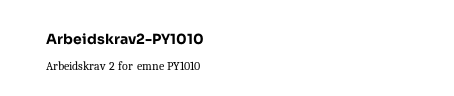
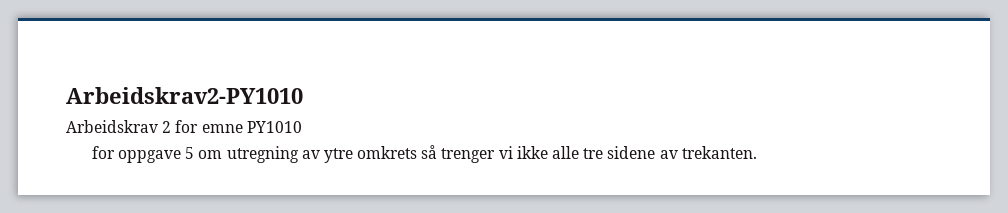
(200, 65) none -> [91,145,757,163] // for oppgave 5 om utregning av ytre omkrets så trenger vi ikke alle tre sidene av trekanten.

